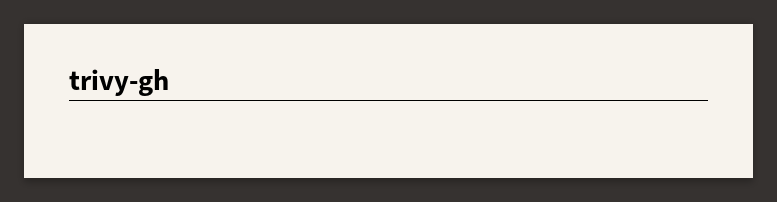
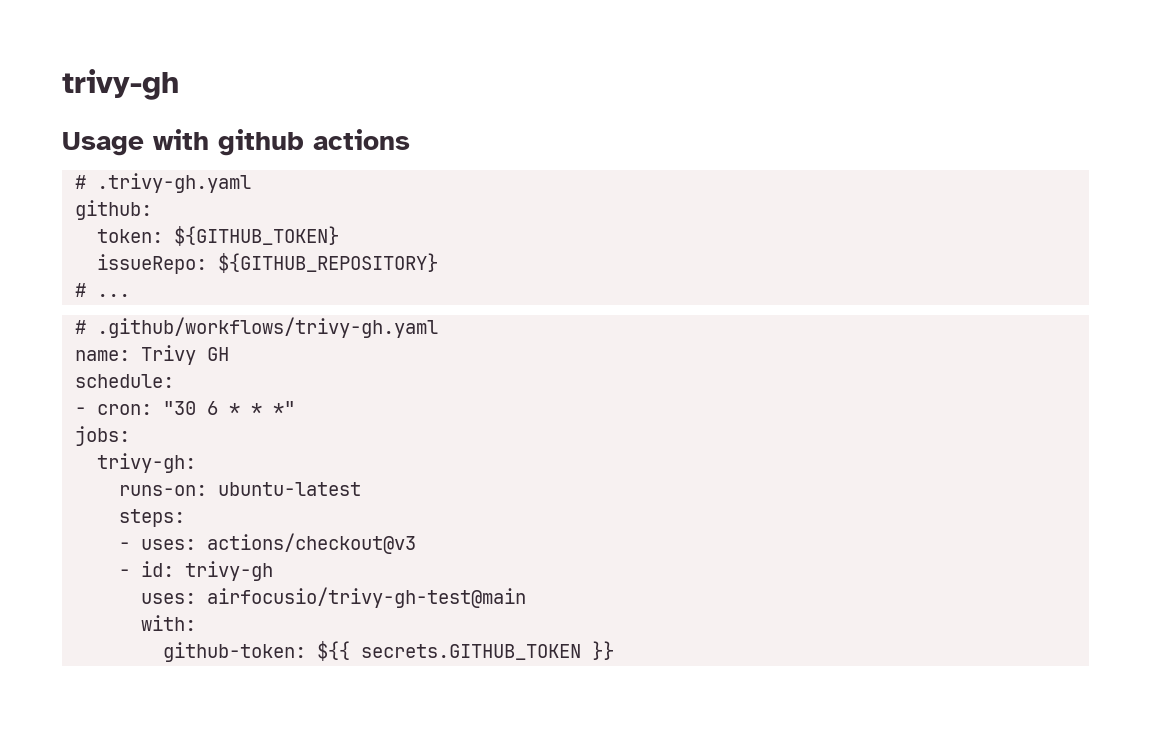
[69,69,169,96] trivy-gh -> [62,69,179,100] [62,129,410,156] [74,173,251,193] [74,200,152,220] [96,226,339,246] [96,253,438,274] [74,283,130,297] [74,317,438,338] [74,345,229,365] [74,374,174,388] [74,401,295,415] [74,426,130,446] [96,453,196,473] [118,482,361,496] [118,509,185,527] [118,533,416,554] [118,561,273,581] [140,587,526,608] [140,615,196,631] [162,641,614,662] trivy-gh // Usage with github actions // # .trivy-gh.yaml // github: // token: ${GITHUB_TOKEN} // issueRepo: ${GITHUB_REPOSITORY} // # ... // # .github/workflows/trivy-gh.yaml // name: Trivy GH // schedule: // - cron: "30 6 * * *" // jobs: // trivy-gh: // runs-on: ubuntu-latest // steps: // - uses: actions/checkout@v3 // - id: trivy-gh // uses: airfocusio/trivy-gh-test@main // with: // github-token: ${{ secrets.GITHUB_TOKEN }}

